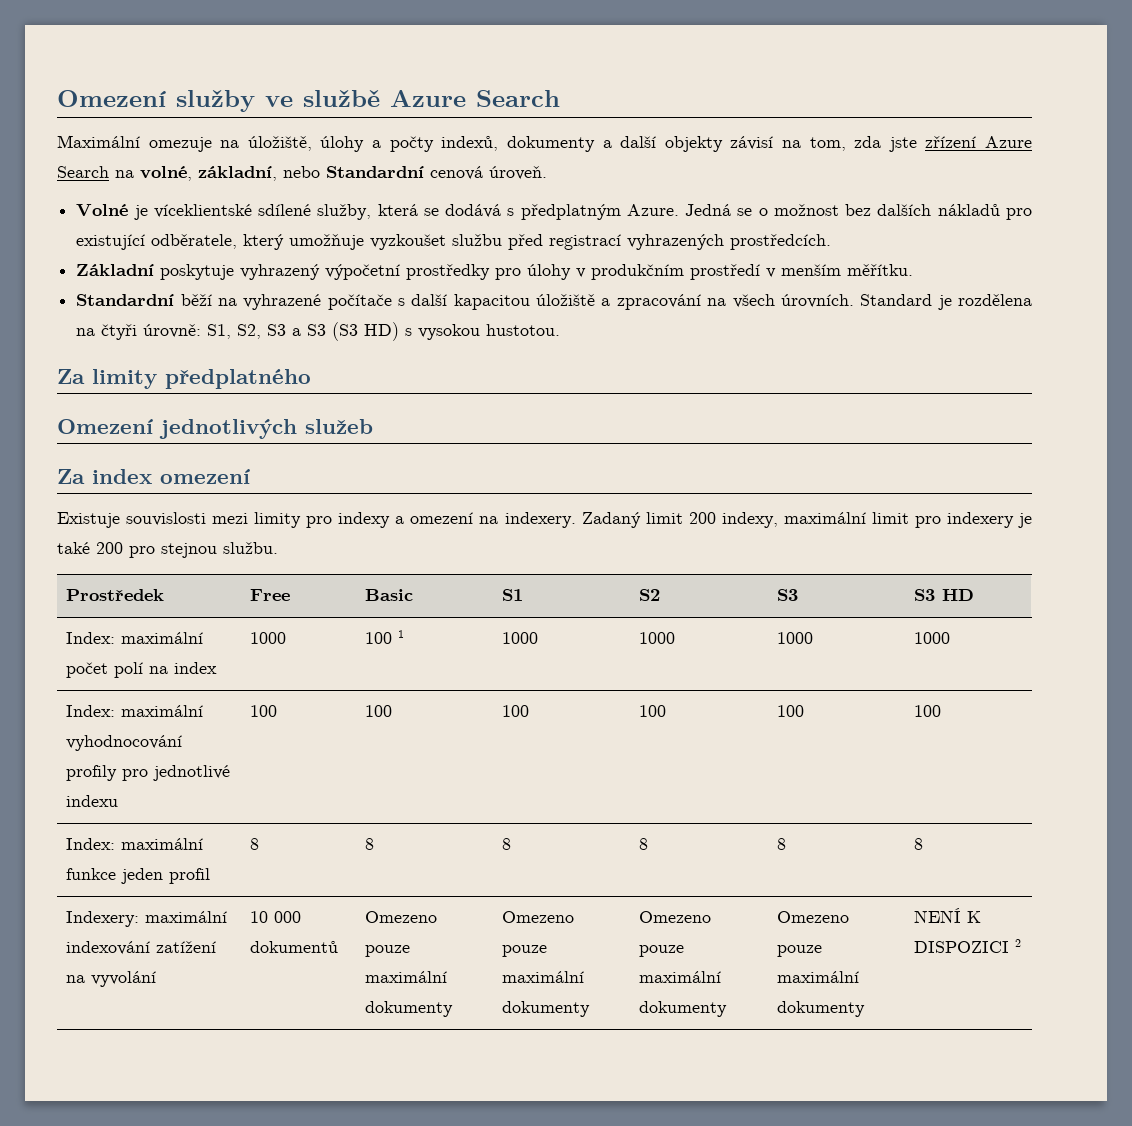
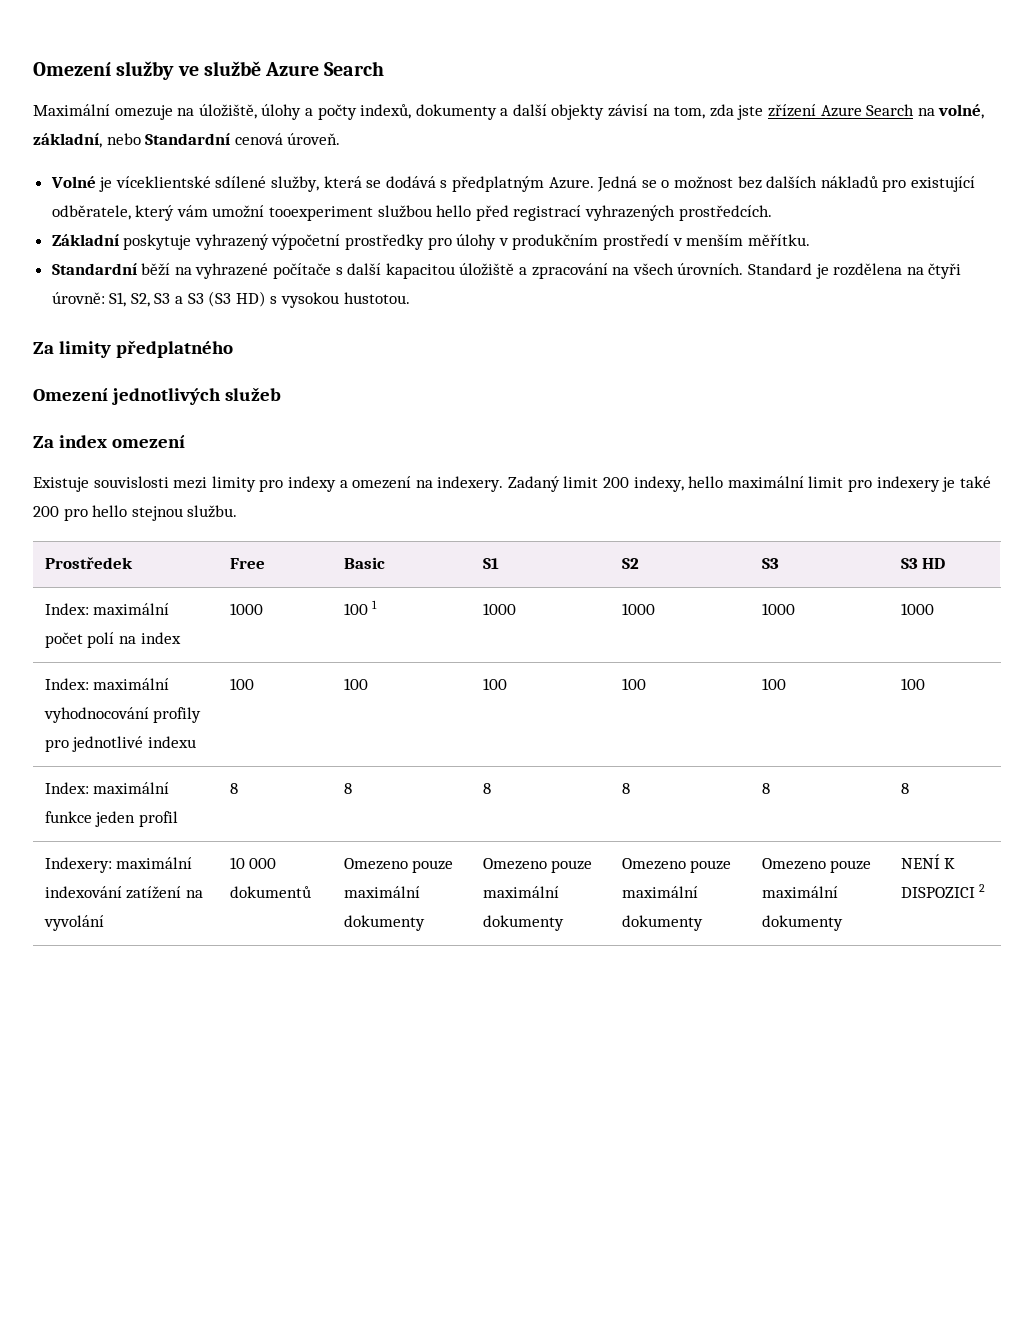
[289,234,503,250] umožňuje vyzkoušet službu -> [176,205,472,221] vám umožní tooexperiment službou hello
(778, 520) none -> [688,476,724,488] hello
(155, 552) none -> [92,505,128,517] hello

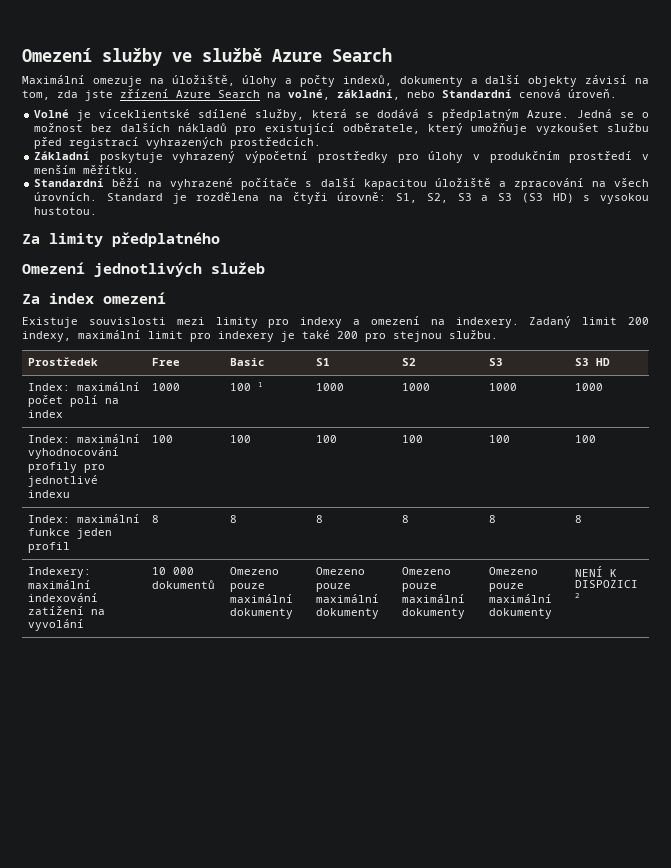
[176,205,472,221] vám umožní tooexperiment službou hello -> [471,123,649,135] umožňuje vyzkoušet službu
[688,476,724,488] hello -> (71, 336) none
[92,505,128,517] hello -> (386, 337) none

